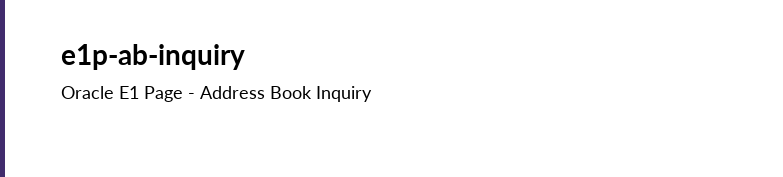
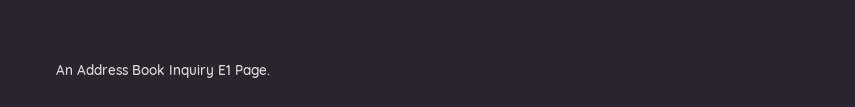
[61,44,245,70] [61,86,195,102] e1p-ab-inquiry // Oracle E1 Page - -> [56,64,73,75] An
(372, 94) none -> [218,65,270,78] E1 Page.

